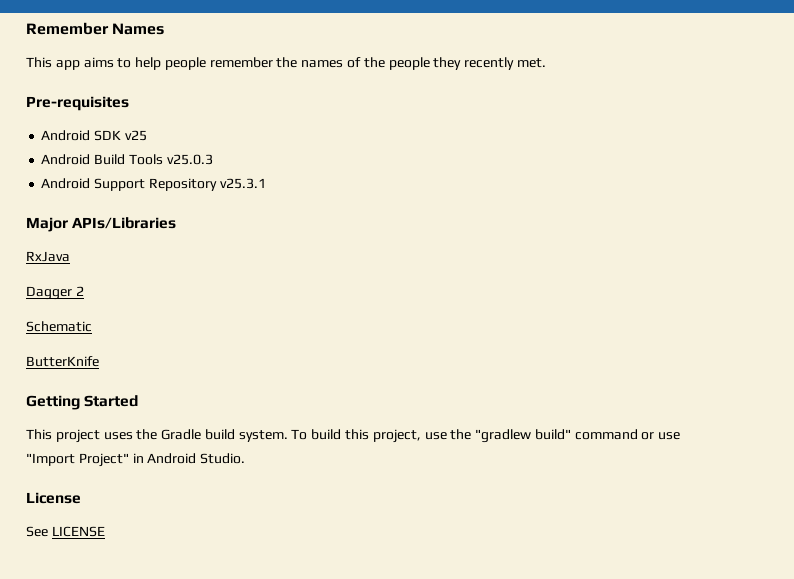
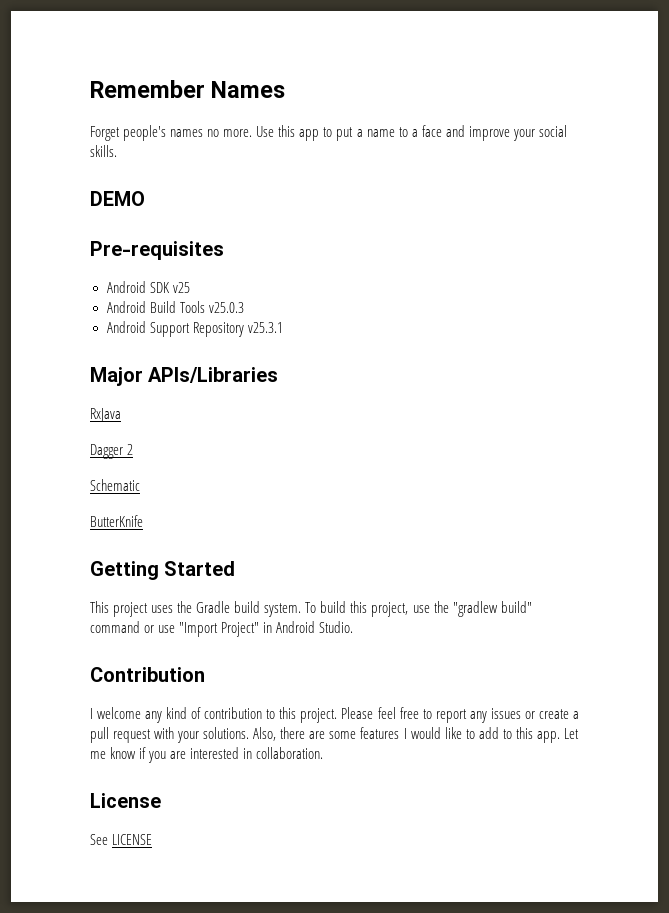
[26,57,546,70] This app aims to help people remember the names of the people they recently met. -> [90,125,567,141] [90,145,117,157] [90,191,145,206] Forget people's names no more. Use this app to put a name to a face and improve your social skills. // DEMO
(246, 458) none -> [90,667,205,682] [90,707,579,723] [90,727,579,743] [90,747,324,763] // Contribution // I welcome any kind of contribution to this project. Please feel free to report any issues or create a pull request with your solutions. Also, there are some features I would like to add to this app. Let me know if you are interested in collaboration.

